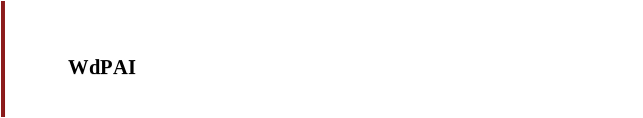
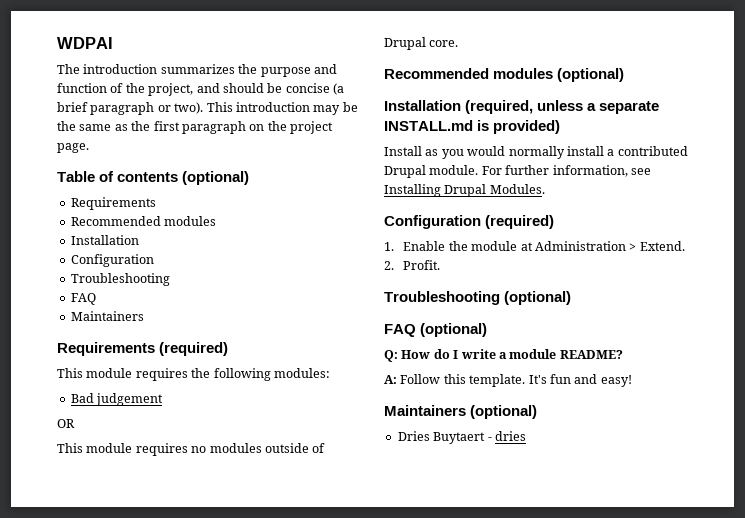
[68,59,137,75] WdPAI -> [57,37,113,49] [57,64,337,77] [57,83,344,96] [57,102,358,115] [57,121,333,134] [57,143,89,153] [57,171,250,185] [70,197,156,210] [70,216,217,226] [70,235,139,245] [70,254,154,267] [70,273,170,286] [70,293,96,305] [70,311,144,321] [57,342,229,356] [57,368,330,381] [70,393,164,406] [57,419,75,428] [57,443,326,456] [384,37,459,50] [384,68,625,82] [384,100,660,114] [384,120,561,134] [384,146,688,159] [384,165,651,178] [384,184,545,197] [384,215,555,229] [384,241,685,251] [384,260,441,270] [384,291,572,305] [384,323,488,337] [384,349,623,362] [384,374,632,387] [384,405,538,419] [397,431,526,444] WDPAI // The introduction summarizes the purpose and function of the project, and should be concise (a brief paragraph or two). This introduction may be the same as the first paragraph on the project page. // Table of contents (optional) // Requirements // Recommended modules // Installation // Configuration // Troubleshooting // FAQ // Maintainers // Requirements (required) // This module requires the following modules: // Bad judgement // OR // This module requires no modules outside of Drupal core. // Recommended modules (optional) // Installation (required, unless a separate INSTALL.md is provided) // Install as you would normally install a contributed Drupal module. For further information, see Installing Drupal Modules. // Configuration (required) // 1. Enable the module at Administration > Extend. // 2. Profit. // Troubleshooting (optional) // FAQ (optional) // Q: How do I write a module README? // A: Follow this template. It's fun and easy! // Maintainers (optional) // Dries Buytaert - dries

